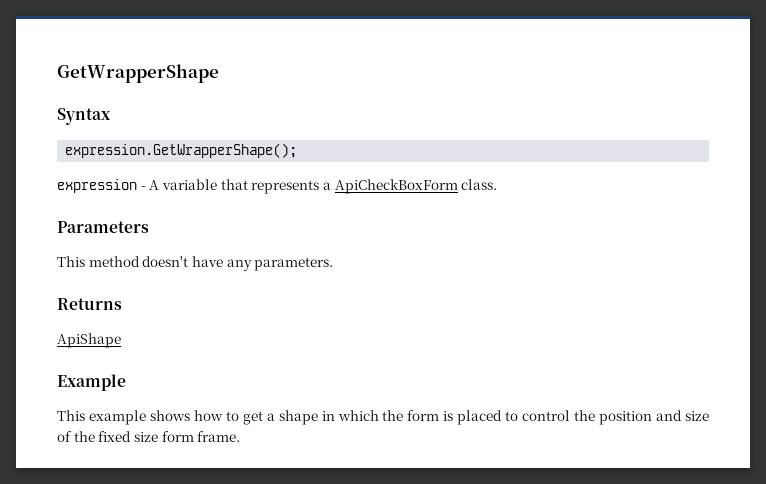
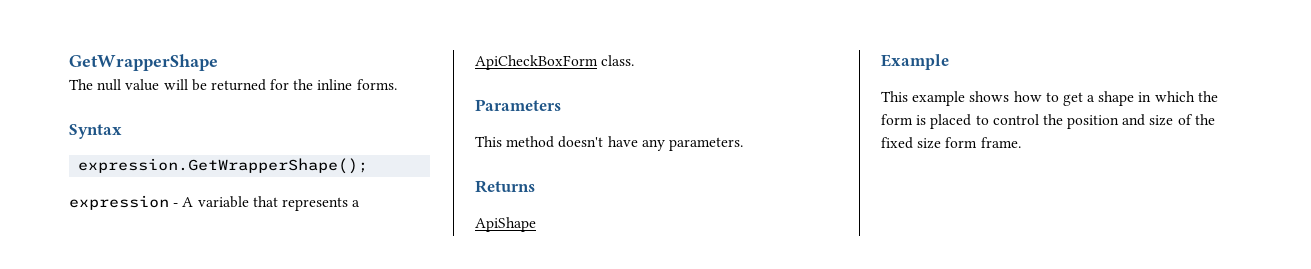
(219, 73) none -> [69,79,397,91] // The null value will be returned for the inline forms.

